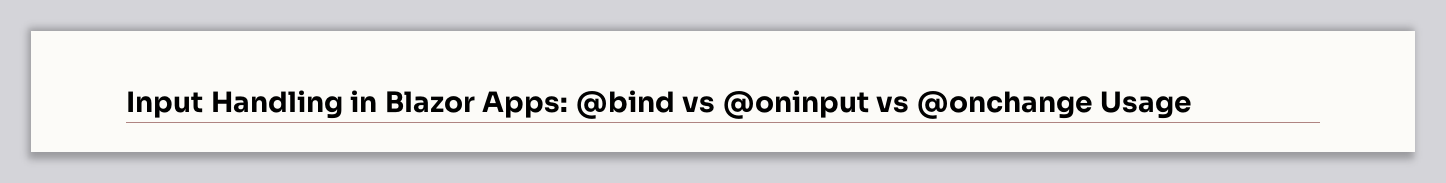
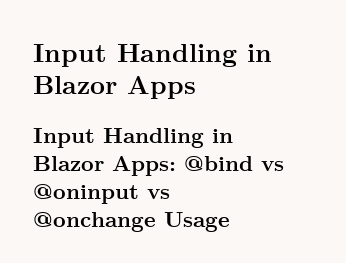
[126,90,475,119] Input Handling in Blazor -> [33,44,272,67] [33,76,196,99] [33,128,233,148] [33,156,104,171] Input Handling in Blazor Apps // Input Handling in Blazor

